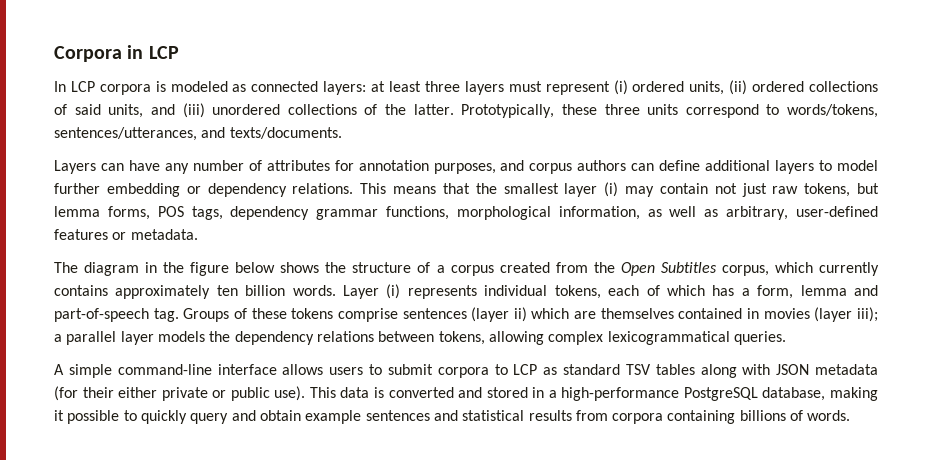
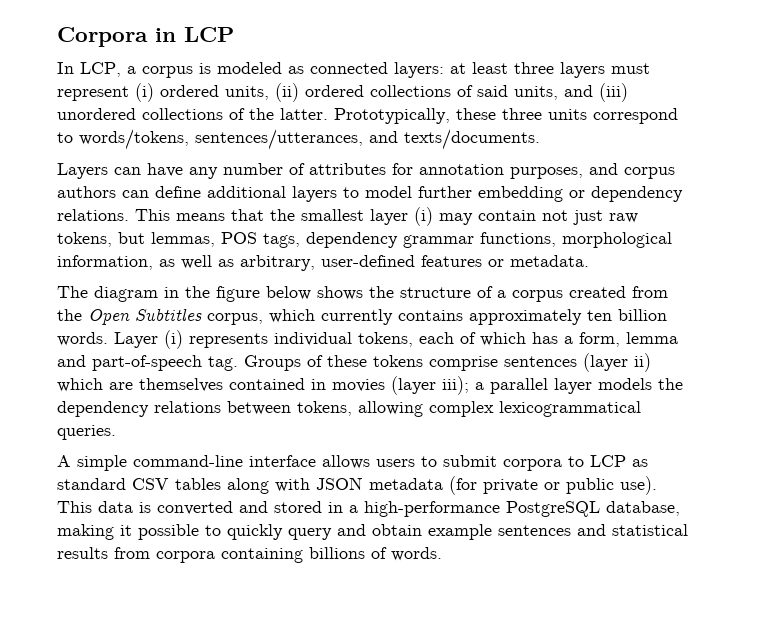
[70,81,151,95] LCP corpora -> [80,62,193,78] LCP, a corpus
[54,206,150,220] lemma forms, -> [151,232,215,247] lemmas,
[625,364,651,375] TSV -> [132,478,169,490] CSV
[82,387,158,398] their either -> (477, 485) none

